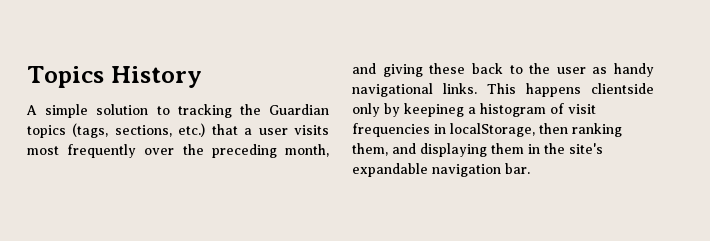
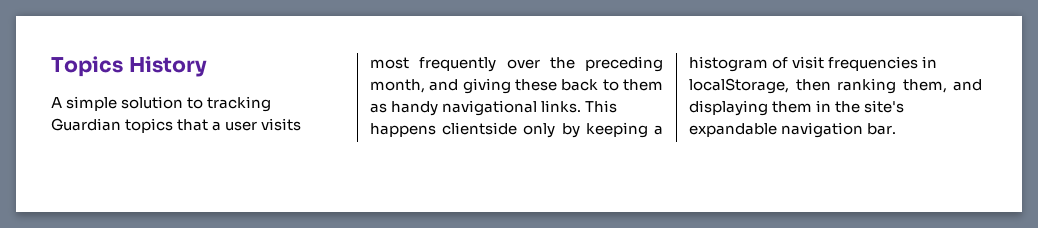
[239,104,261,115] the -> (272, 104) none
[72,123,206,138] (tags, sections, etc.) -> (174, 125) none
[529,63,586,74] the user -> [623,79,663,91] them
[404,103,464,117] keepineg -> [585,122,648,138] keeping

